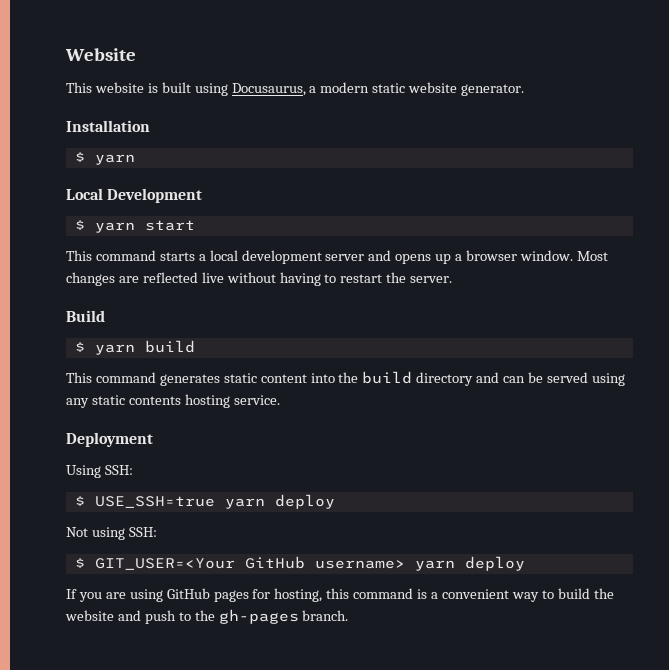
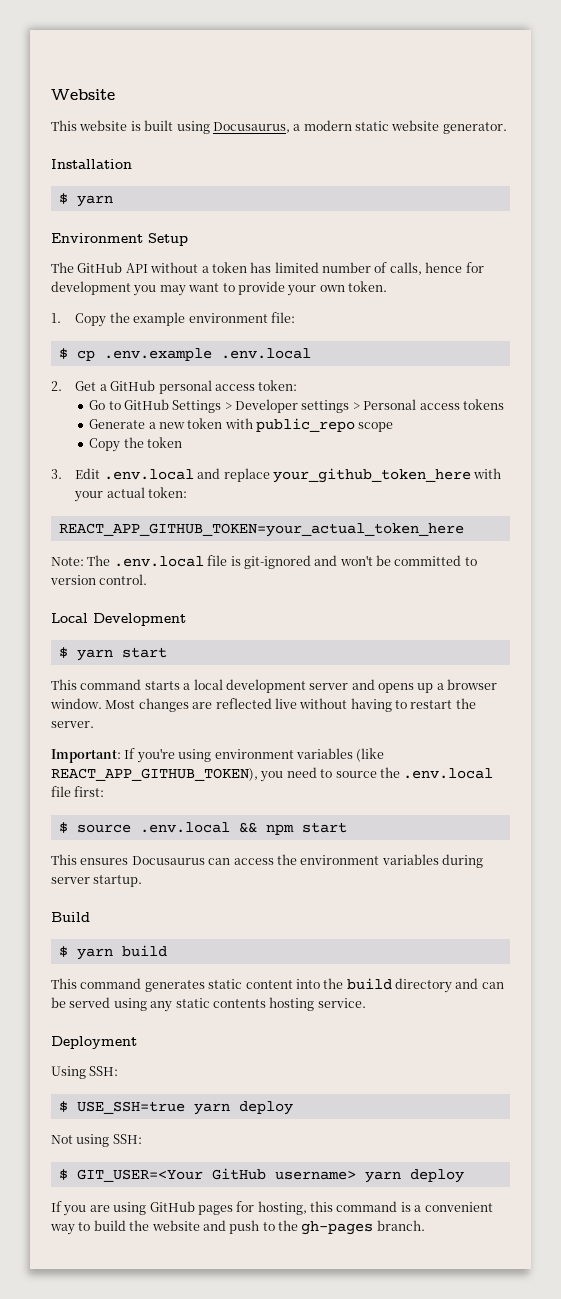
(135, 159) none -> [51,233,188,246] [51,262,484,275] [51,281,387,296] [51,312,295,327] [58,348,311,361] [51,380,298,394] [89,399,504,413] [89,418,394,432] [89,437,182,452] [51,468,502,483] [74,487,188,502] [58,523,464,537] [51,555,477,569] [50,574,148,585] // Environment Setup // The GitHub API without a token has limited number of calls, hence for development you may want to provide your own token. // 1. Copy the example environment file: // $ cp .env.example .env.local // 2. Get a GitHub personal access token: // Go to GitHub Settings > Developer settings > Personal access tokens // Generate a new token with public_repo scope // Copy the token // 3. Edit .env.local and replace your_github_token_here with your actual token: // REACT_APP_GITHUB_TOKEN=your_actual_token_here // Note: The .env.local file is git-ignored and won't be committed to version control.
(453, 279) none -> [51,748,385,763] [51,767,494,782] [51,786,105,797] [58,822,347,835] [51,854,483,868] [51,875,143,887] // Important: If you're using environment variables (like REACT_APP_GITHUB_TOKEN), you need to source the .env.local file first: // $ source .env.local && npm start // This ensures Docusaurus can access the environment variables during server startup.

